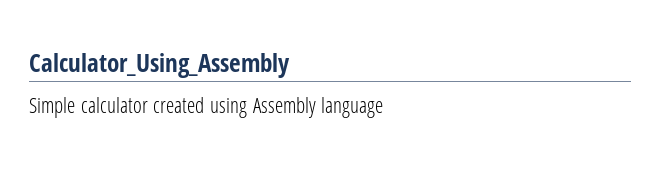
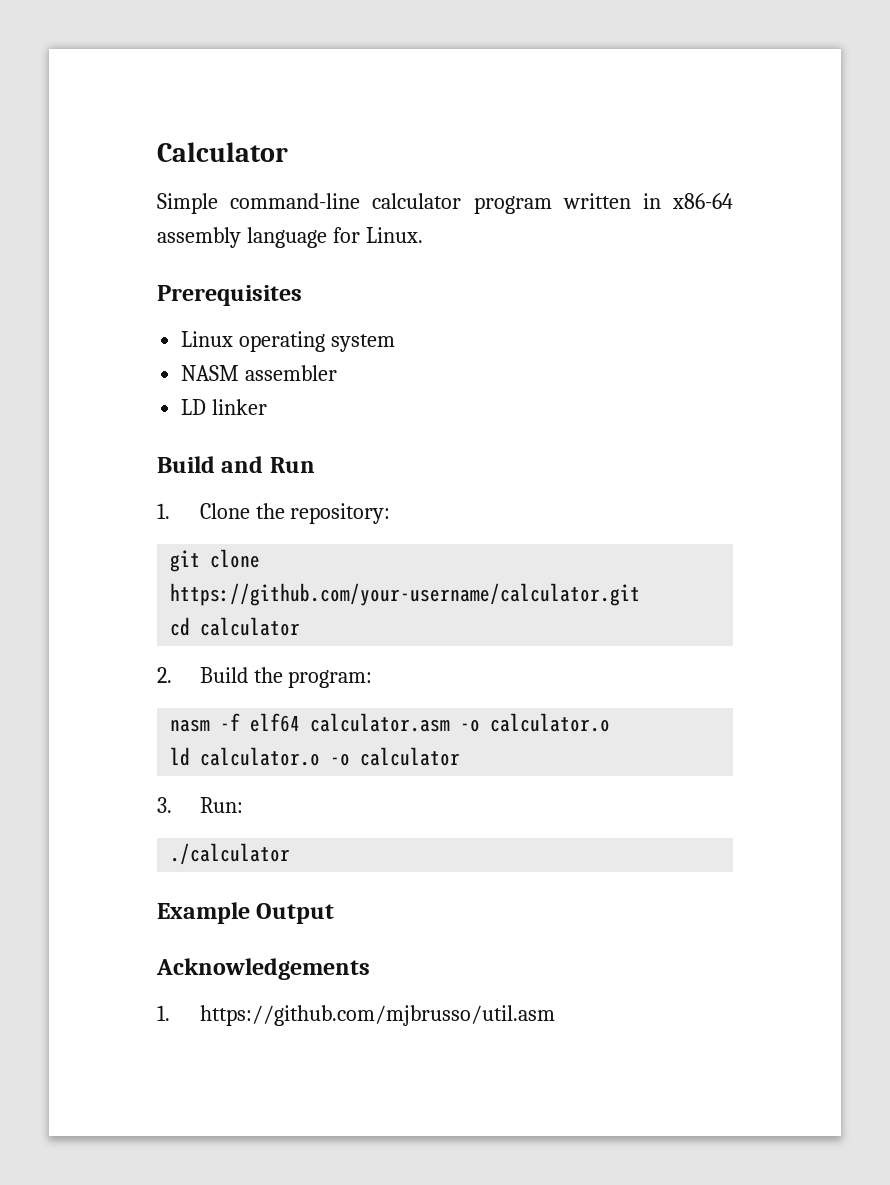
[29,53,290,78] Calculator_Using_Assembly -> [157,142,288,162] Calculator
[80,97,384,118] calculator created using Assembly language -> [230,193,734,214] [157,227,423,248] [157,285,302,306] [181,331,396,352] [181,365,338,381] [181,399,268,415] [157,456,315,473] [157,503,391,524] [170,549,261,572] [170,583,641,606] [170,617,301,636] [157,667,373,688] [170,713,611,732] [170,747,461,766] [157,797,243,813] [170,843,291,865] [157,902,335,924] [156,958,370,980] [157,1005,555,1026] command-line calculator program written in x86-64 assembly language for Linux. // Prerequisites // Linux operating system // NASM assembler // LD linker // Build and Run // 1. Clone the repository: // git clone https://github.com/your-username/calculator.git // cd calculator // 2. Build the program: // nasm -f elf64 calculator.asm -o calculator.o // ld calculator.o -o calculator // 3. Run: // ./calculator // Example Output // Acknowledgements // 1. https://github.com/mjbrusso/util.asm

